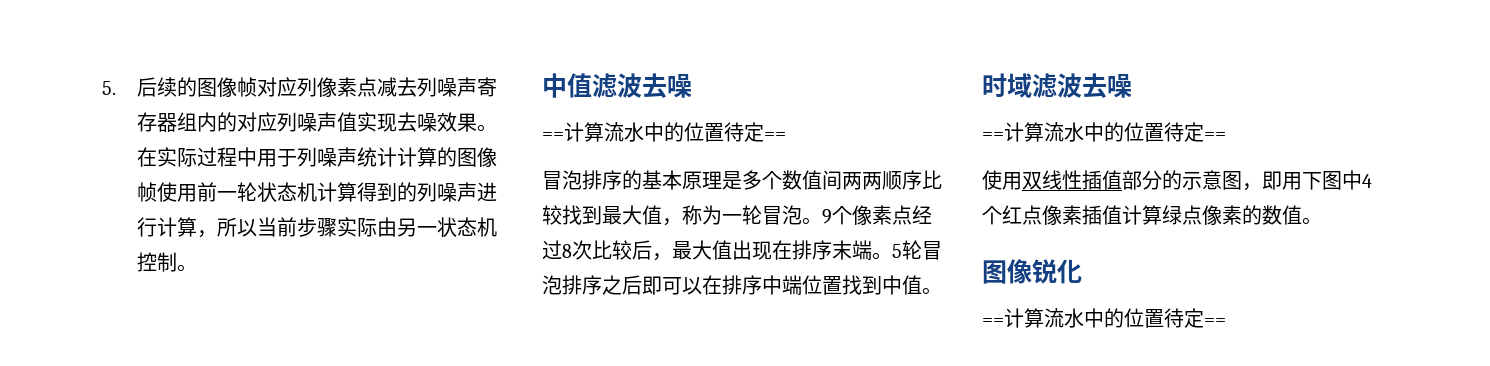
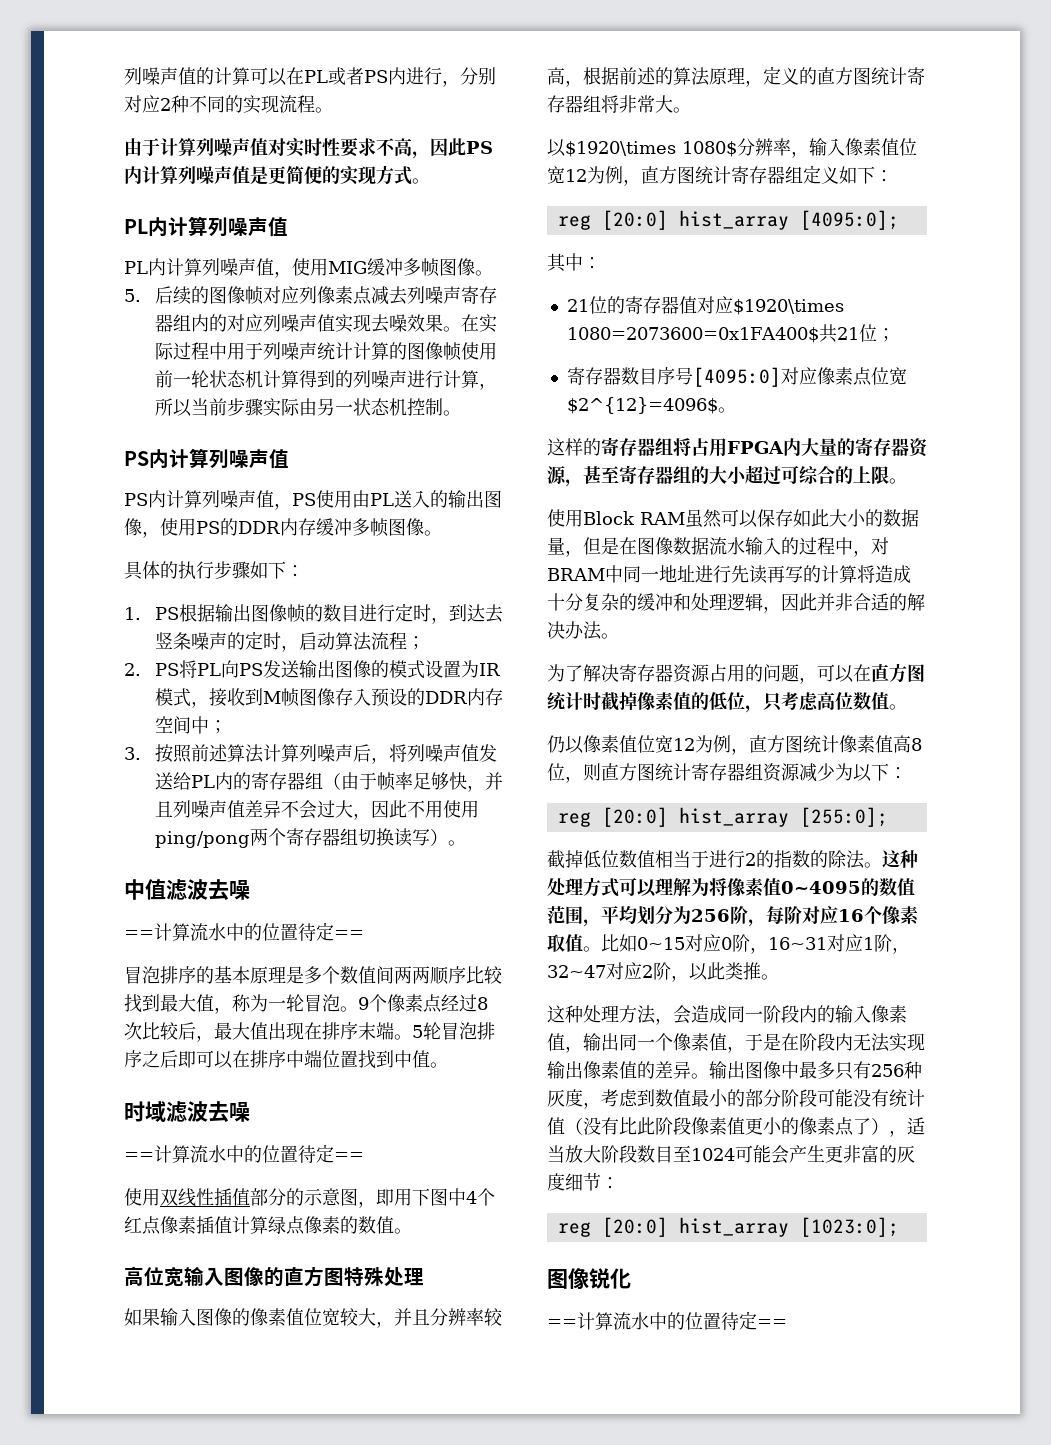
(102, 88) none -> [124,67,496,87] [124,95,333,114] [124,138,493,159] [124,165,430,185] [124,216,288,237] [124,258,493,278] 列噪声值的计算可以在PL或者PS内进行，分别对应2种不同的实现流程。 // 由于计算列噪声值对实时性要求不高，因此PS内计算列噪声值是更简便的实现方式。 // PL内计算列噪声值 // PL内计算列噪声值，使用MIG缓冲多帧图像。 //
(197, 268) none -> [124,448,289,469] [124,490,502,510] [124,518,442,538] [124,561,304,580] [124,603,504,624] [155,631,426,652] [124,660,501,679] [155,688,504,708] [155,716,228,734] [124,744,498,764] [155,772,504,792] [155,800,480,820] [155,828,467,848] // PS内计算列噪声值 // PS内计算列噪声值，PS使用由PL送入的输出图像，使用PS的DDR内存缓冲多帧图像。 // 具体的执行步骤如下： // 1. PS根据输出图像帧的数目进行定时，到达去竖条噪声的定时，启动算法流程； // 2. PS将PL向PS发送输出图像的模式设置为IR模式，接收到M帧图像存入预设的DDR内存空间中； // 3.按照前述算法计算列噪声后，将列噪声值发送给PL内的寄存器组（由于帧率足够快，并且列噪声值差异不会过大，因此不用使用ping/pong两个寄存器组切换读写）。
(1322, 221) none -> [124,1266,424,1287] [124,1308,503,1328] [547,66,925,87] [547,95,691,113] [547,138,917,158] [547,165,893,186] [557,210,899,230] [547,253,601,272] [566,296,844,315] [566,324,895,343] [566,367,907,387] [566,397,736,414] [547,437,929,457] [547,465,907,487] [547,509,919,528] [547,537,889,557] [547,565,911,584] [547,593,925,613] [547,621,619,640] [547,663,925,684] [547,692,907,713] [547,735,922,755] [547,763,907,783] [557,807,888,827] [547,849,918,869] [547,877,915,897] [547,905,919,927] [547,934,910,954] [547,962,779,982] [547,1005,907,1025] [547,1033,925,1053] [547,1061,922,1080] [547,1089,925,1109] [547,1117,925,1137] [547,1145,915,1164] [547,1173,619,1191] [557,1217,899,1237] // 高位宽输入图像的直方图特殊处理 // 如果输入图像的像素值位宽较大，并且分辨率较高，根据前述的算法原理，定义的直方图统计寄存器组将非常大。 // 以$1920\times 1080$分辨率，输入像素值位宽12为例，直方图统计寄存器组定义如下： // reg [20:0] hist_array [4095:0]; // 其中： // 21位的寄存器值对应$1920\times 1080=2073600=0x1FA400$共21位； // 寄存器数目序号[4095:0]对应像素点位宽$2^{12}=4096$。 // 这样的寄存器组将占用FPGA内大量的寄存器资源，甚至寄存器组的大小超过可综合的上限。 // 使用Block RAM虽然可以保存如此大小的数据量，但是在图像数据流水输入的过程中，对BRAM中同一地址进行先读再写的计算将造成十分复杂的缓冲和处理逻辑，因此并非合适的解决办法。 // 为了解决寄存器资源占用的问题，可以在直方图统计时截掉像素值的低位，只考虑高位数值。 // 仍以像素值位宽12为例，直方图统计像素值高8位，则直方图统计寄存器组资源减少为以下： // reg [20:0] hist_array [255:0]; // 截掉低位数值相当于进行2的指数的除法。这种处理方式可以理解为将像素值0~4095的数值范围，平均划分为256阶，每阶对应16个像素取值。比如0~15对应0阶，16~31对应1阶，32~47对应2阶，以此类推。 // 这种处理方法，会造成同一阶段内的输入像素值，输出同一个像素值，于是在阶段内无法实现输出像素值的差异。输出图像中最多只有256种灰度，考虑到数值最小的部分阶段可能没有统计值（没有比此阶段像素值更小的像素点了），适当放大阶段数目至1024可能会产生更非富的灰度细节： // reg [20:0] hist_array [1023:0];

